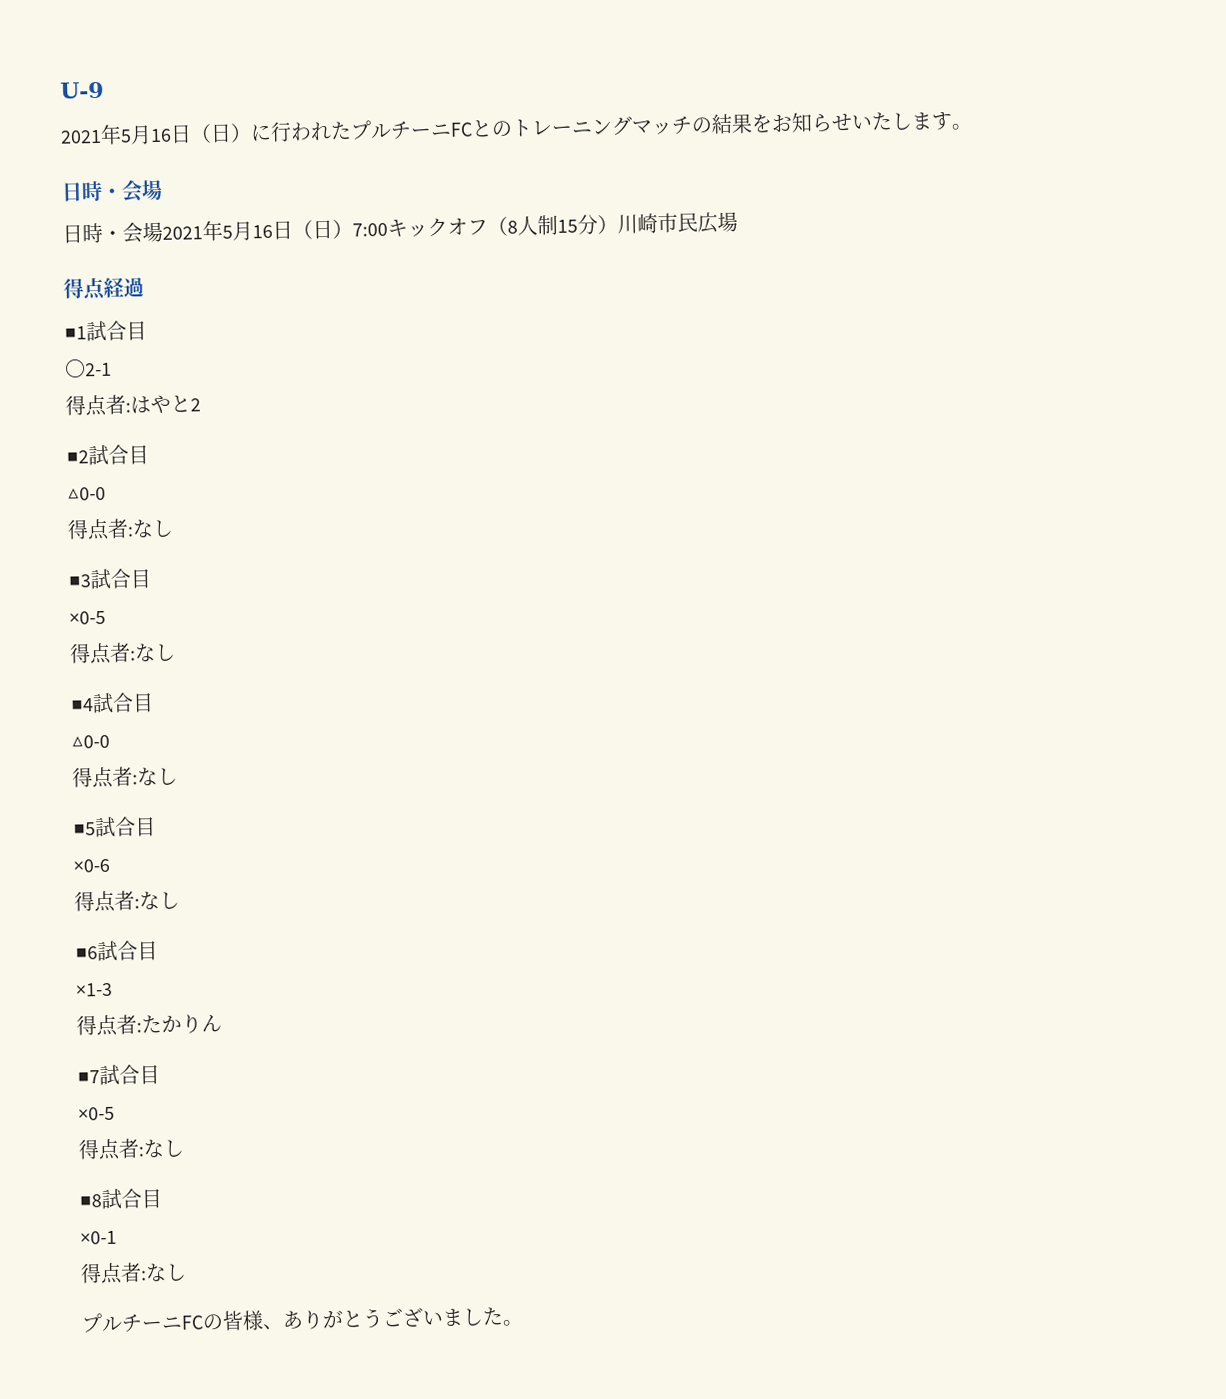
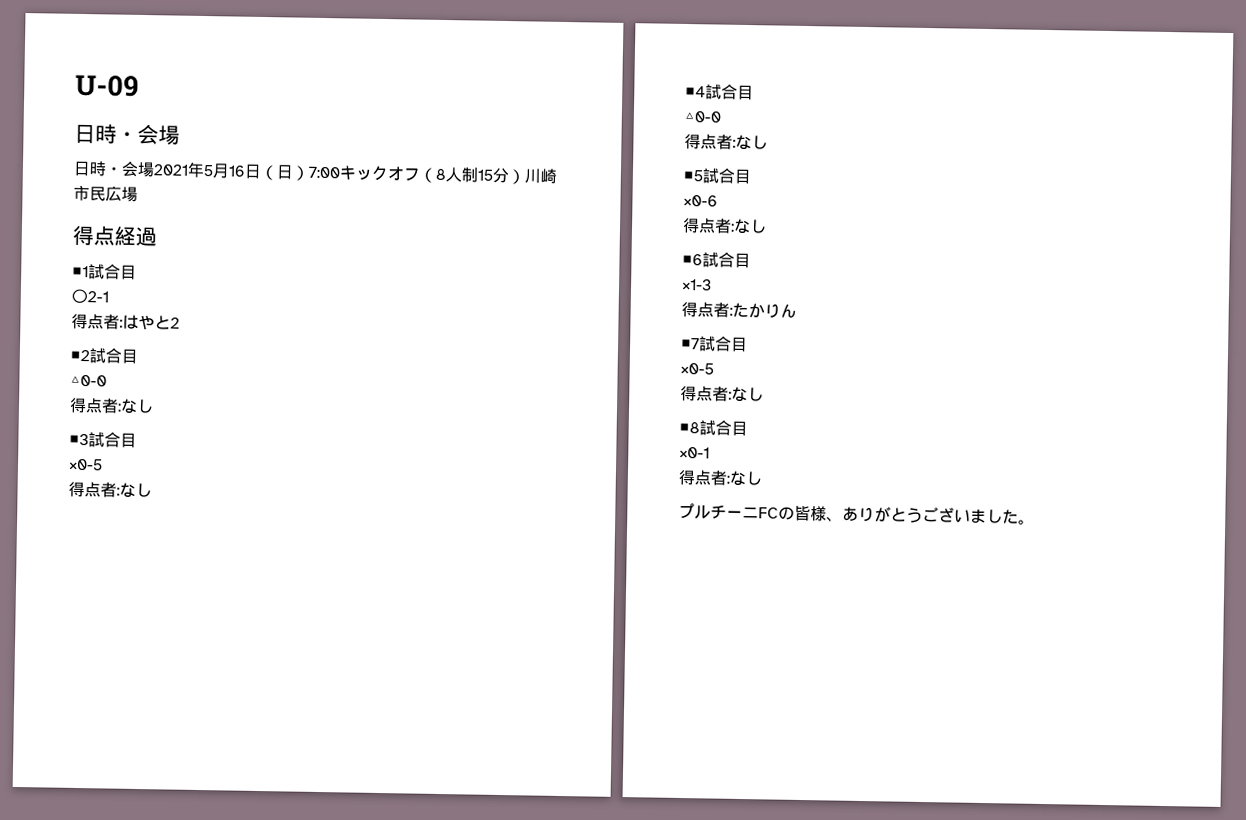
[60,81,104,99] [60,111,973,145] U-9 // 2021年5月16日（日）に行われたプルチーニFCとのトレーニングマッチの結果をお知らせいたします。 -> [75,74,139,97] U-09

